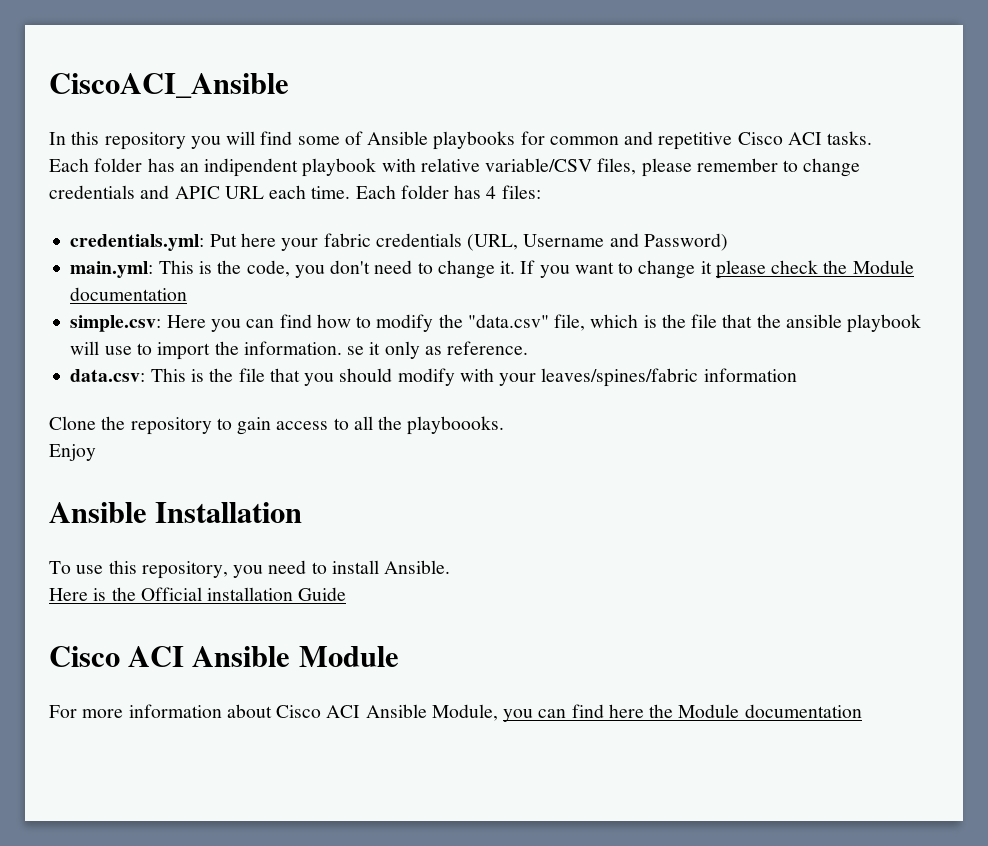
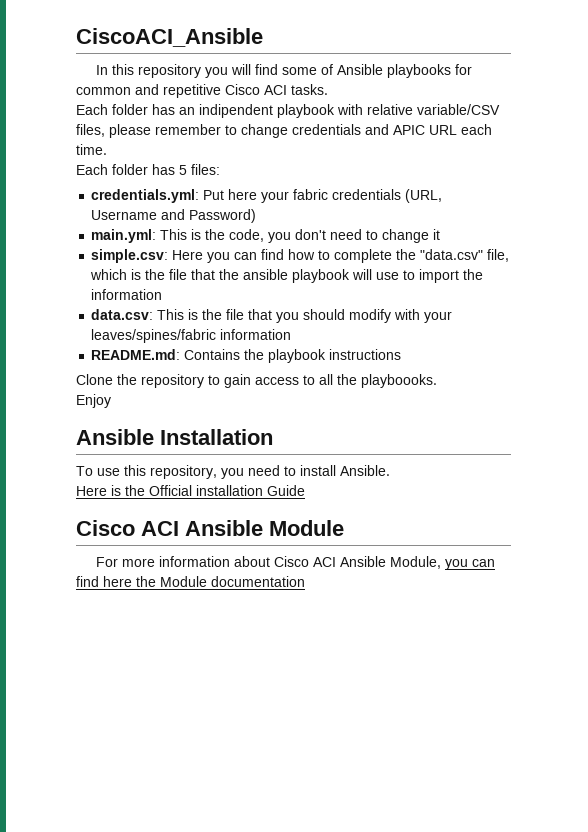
[355,185,497,199] Each folder has 4 -> [76,164,187,175] // Each folder has 5
[500,260,914,279] [70,287,188,301] it. If you want to change it please check the Module documentation -> [433,229,441,240] it
[376,314,434,332] modify -> [334,249,393,263] complete
[243,341,529,359] information. se it only as reference. -> [91,289,163,300] information
(797, 375) none -> [91,349,402,363] // README.md: Contains the playbook instructions

